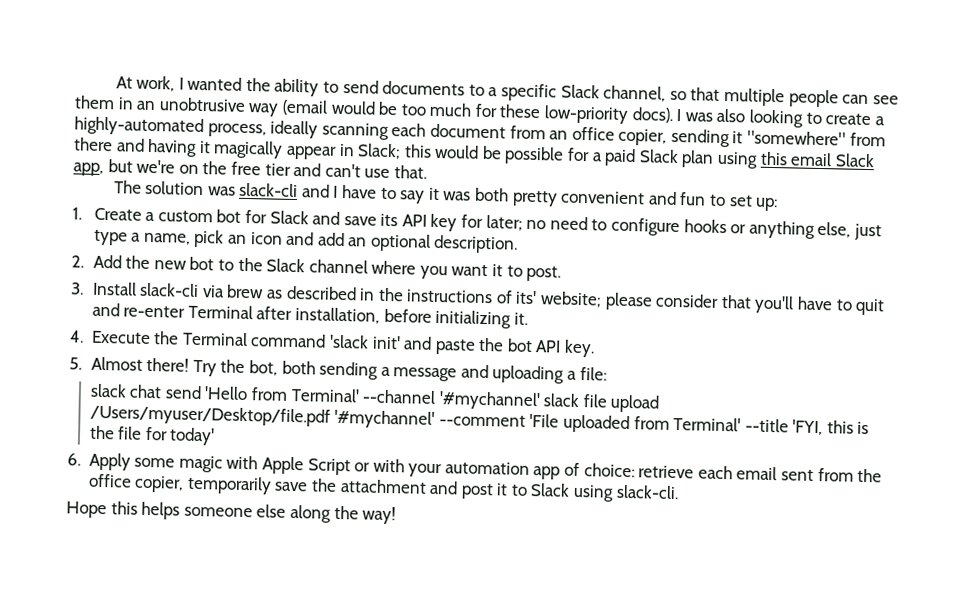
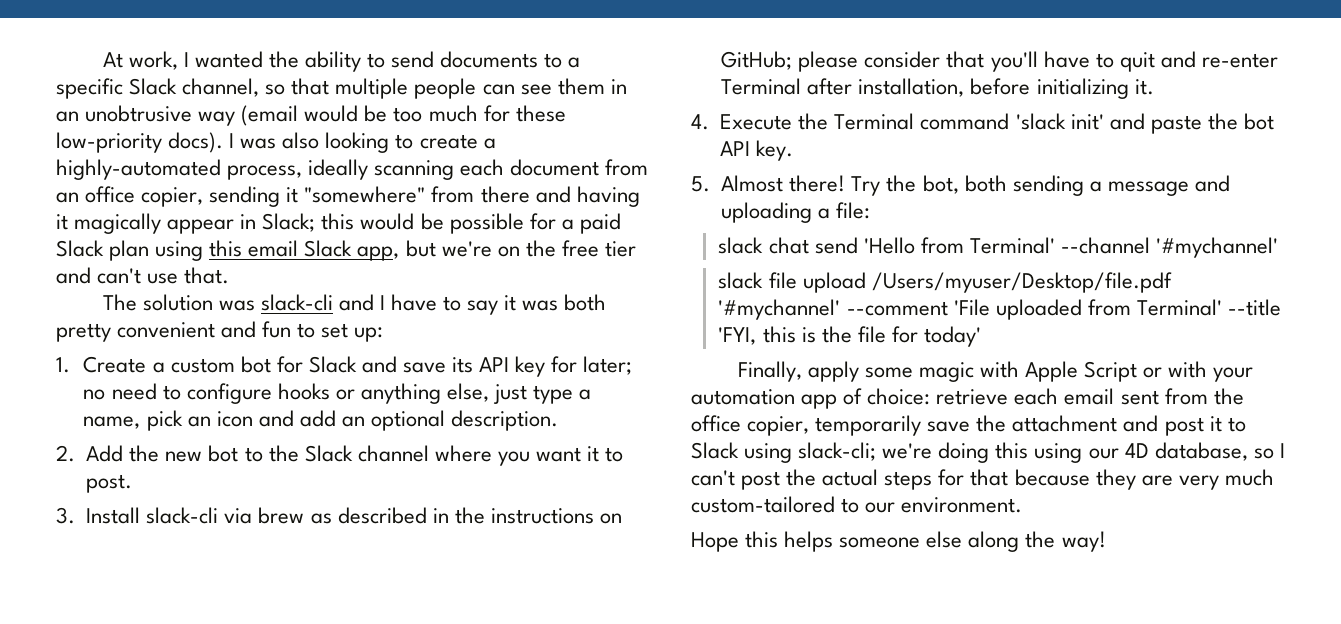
[495,290,603,308] of its' website; -> [599,513,622,524] [721,51,793,70] on GitHub;
(541, 401) none -> (1278, 247) //
[67,452,131,471] 6. Apply -> [737,361,859,382] Finally, apply
[615,484,679,500] slack-cli. -> [798,442,1285,463] [691,469,1274,490] [691,496,1023,513] slack-cli; we're doing this using our 4D database, so I can't post the actual steps for that because they are very much custom-tailored to our environment.

